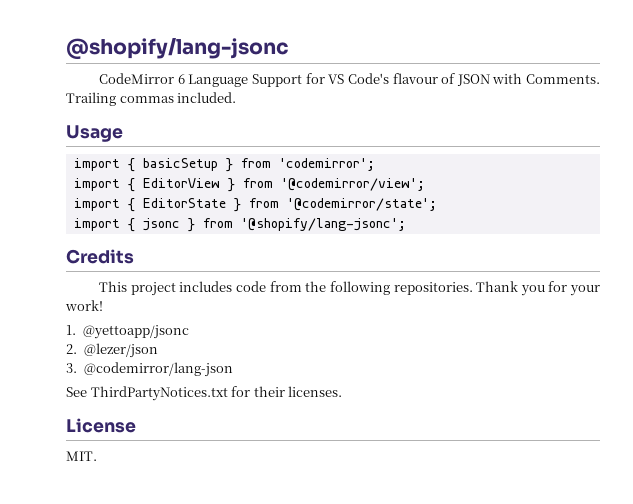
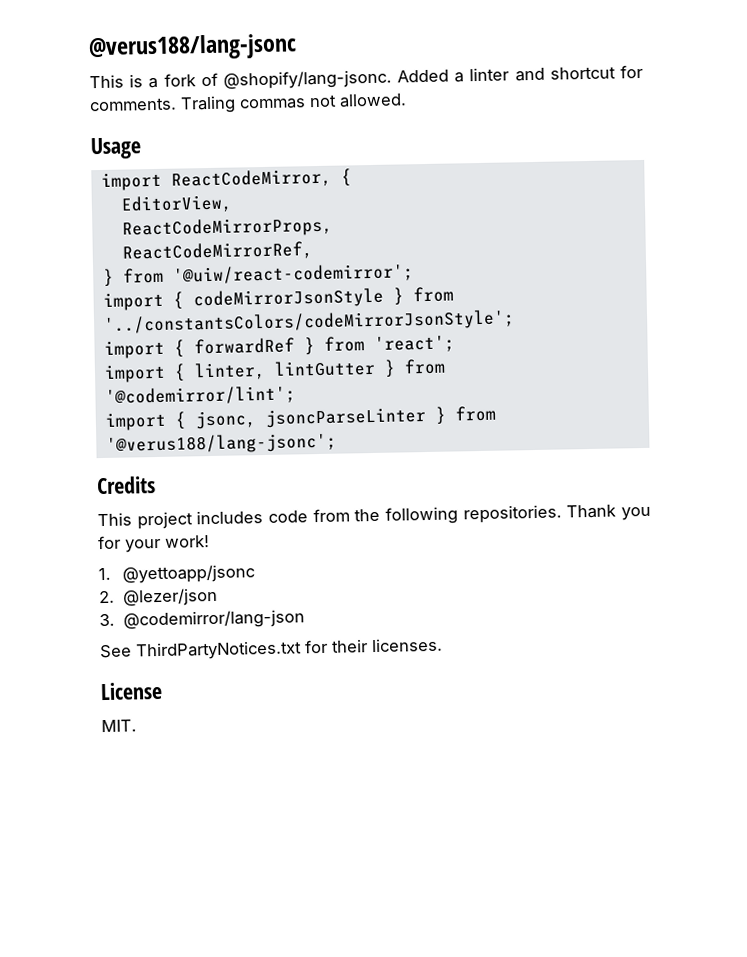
[66,38,289,60] [99,73,600,87] [66,92,237,106] @shopify/lang-jsonc // CodeMirror 6 Language Support for VS Code's flavour of JSON with Comments. Trailing commas included. -> [88,33,297,62] [89,64,643,90] [89,93,407,114] @verus188/lang-jsonc // This is a fork of @shopify/lang-jsonc. Added a linter and shortcut for comments. Traling commas not allowed.
[127,158,375,172] [73,178,425,192] [73,198,437,212] [73,218,406,232] { basicSetup } from 'codemirror'; // import { EditorView } from '@codemirror/view'; // import { EditorState } from '@codemirror/state'; // import { jsonc } from '@shopify/lang-jsonc'; -> [170,168,352,189] [120,194,233,214] [121,216,333,239] [121,241,313,262] [102,263,414,287] [102,286,454,311] [102,309,515,335] [103,335,455,359] [103,358,446,383] [104,385,296,406] [104,405,496,431] [105,432,337,455] ReactCodeMirror, { // EditorView, // ReactCodeMirrorProps, // ReactCodeMirrorRef, // } from '@uiw/react-codemirror'; // import { codeMirrorJsonStyle } from '../constantsColors/codeMirrorJsonStyle'; // import { forwardRef } from 'react'; // import { linter, lintGutter } from '@codemirror/lint'; // import { jsonc, jsoncParseLinter } from '@verus188/lang-jsonc';

